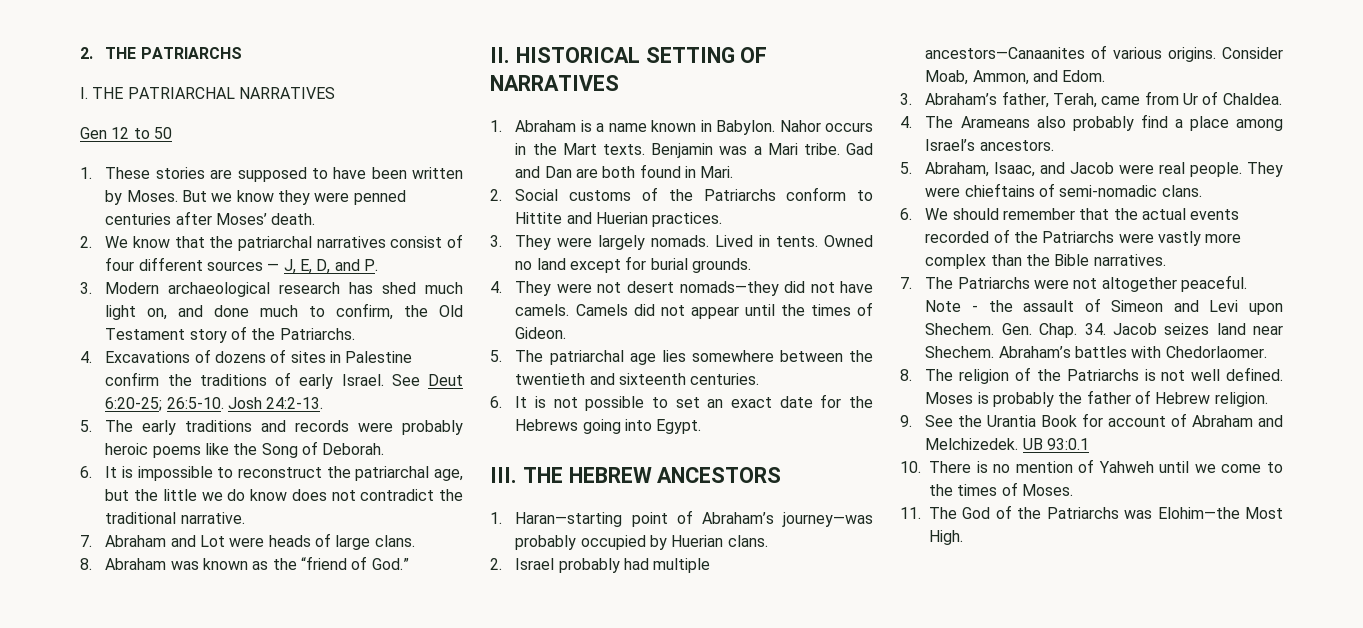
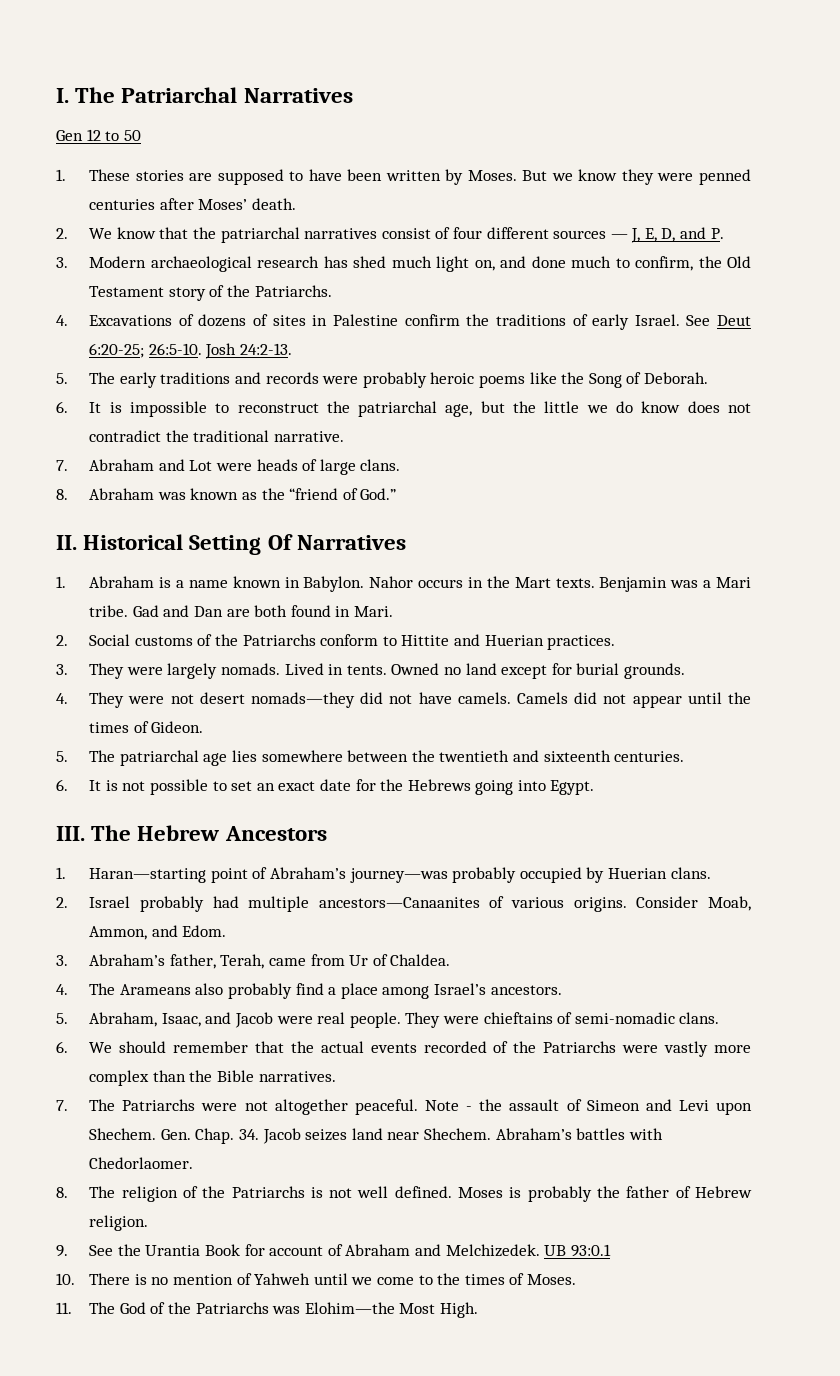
[80,47,242,59] [80,87,335,99] 2. THE PATRIARCHS // I. THE PATRIARCHAL NARRATIVES -> [56,87,353,103] I. The Patriarchal Narratives
[515,47,768,63] [490,75,619,91] HISTORICAL SETTING OF NARRATIVES -> [83,534,406,555] Historical Setting Of Narratives
[522,467,782,483] THE HEBREW ANCESTORS -> [91,825,327,841] The Hebrew Ancestors

